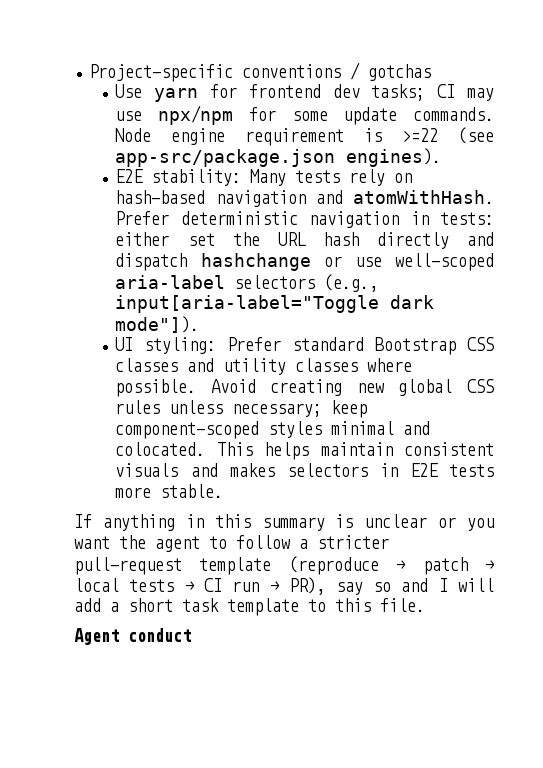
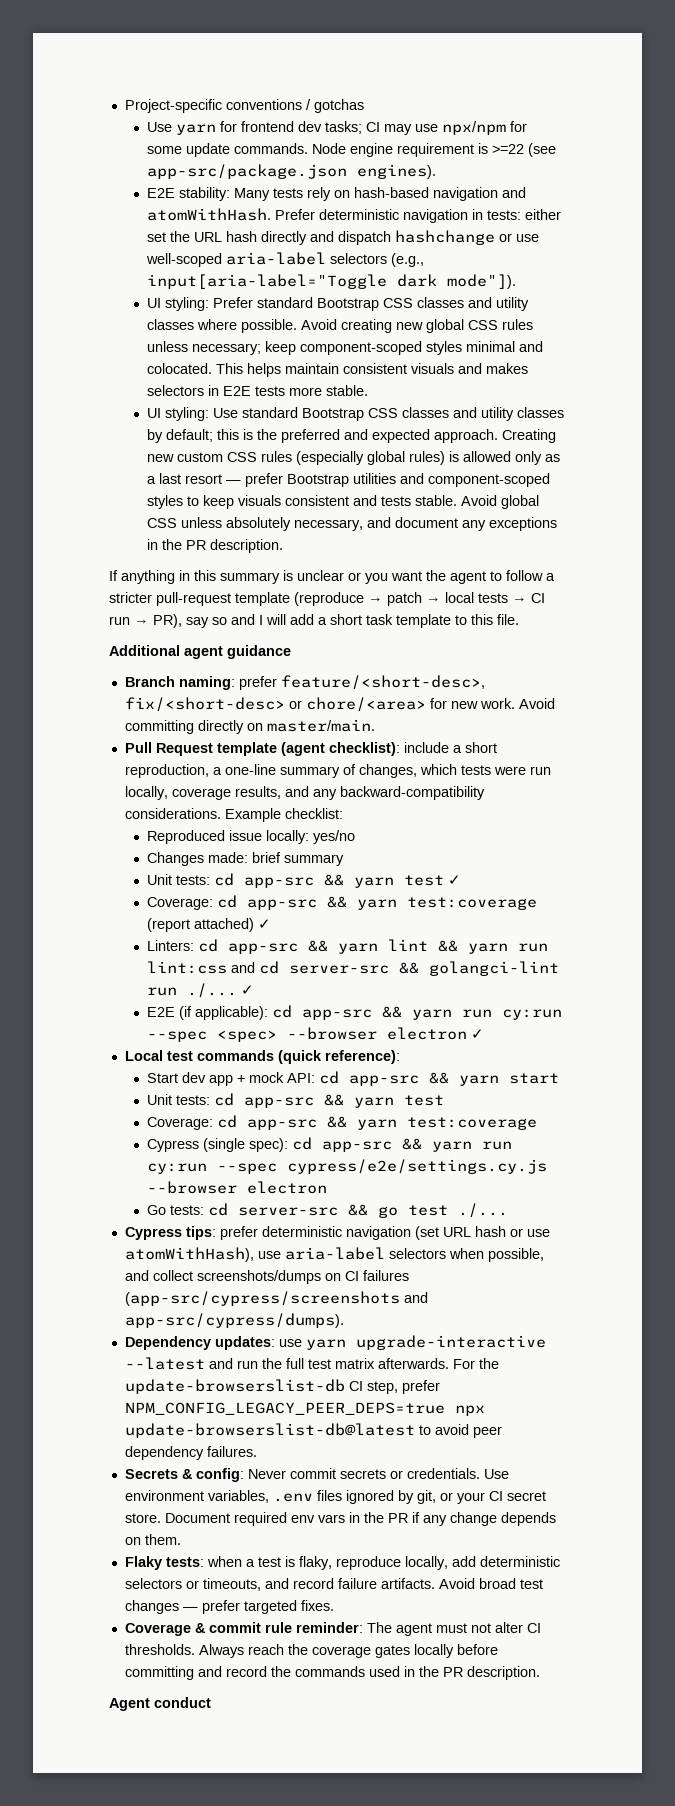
(224, 491) none -> [147,407,565,421] [147,429,557,443] [147,451,561,465] [147,473,551,487] [147,495,540,509] [147,517,558,531] [147,539,284,553] // UI styling: Use standard Bootstrap CSS classes and utility classes by default; this is the preferred and expected approach. Creating new custom CSS rules (especially global rules) is allowed only as a last resort — prefer Bootstrap utilities and component-scoped styles to keep visuals consistent and tests stable. Avoid global CSS unless absolutely necessary, and document any exceptions in the PR description.
(425, 605) none -> [109,645,291,659] [124,675,485,690] [124,697,555,712] [124,719,375,734] [124,742,497,756] [124,764,551,778] [124,786,485,800] [124,808,343,822] [147,830,356,844] [147,852,345,866] [147,873,462,888] [147,895,538,910] [147,918,272,932] [147,939,549,954] [147,961,560,976] [147,983,255,998] [147,1005,563,1020] [147,1027,485,1042] [124,1050,400,1064] [147,1071,560,1086] [147,1093,445,1108] [147,1115,538,1130] [147,1137,513,1152] [147,1159,548,1174] [147,1181,328,1194] [147,1203,509,1218] [124,1226,550,1240] [124,1247,544,1262] [124,1270,409,1284] [124,1291,428,1306] [124,1313,344,1328] [124,1335,546,1350] [124,1357,499,1370] [124,1379,440,1394] [124,1402,485,1416] [124,1423,502,1438] [124,1446,257,1460] [124,1468,509,1482] [124,1490,546,1504] [124,1512,556,1526] [124,1534,181,1545] [124,1556,560,1570] [124,1578,543,1591] [124,1600,334,1614] [124,1622,541,1636] [124,1644,498,1658] [124,1666,540,1680] // Additional agent guidance // Branch naming: prefer feature/<short-desc>, fix/<short-desc> or chore/<area> for new work. Avoid committing directly on master/main. // Pull Request template (agent checklist): include a short reproduction, a one‑line summary of changes, which tests were run locally, coverage results, and any backward‑compatibility considerations. Example checklist: // Reproduced issue locally: yes/no // Changes made: brief summary // Unit tests: cd app-src && yarn test ✓ // Coverage: cd app-src && yarn test:coverage (report attached) ✓ // Linters: cd app-src && yarn lint && yarn run lint:css and cd server-src && golangci-lint run ./... ✓ // E2E (if applicable): cd app-src && yarn run cy:run --spec <spec> --browser electron ✓ // Local test commands (quick reference): // Start dev app + mock API: cd app-src && yarn start // Unit tests: cd app-src && yarn test // Coverage: cd app-src && yarn test:coverage // Cypress (single spec): cd app-src && yarn run cy:run --spec cypress/e2e/settings.cy.js --browser electron // Go tests: cd server-src && go test ./... // Cypress tips: prefer deterministic navigation (set URL hash or use atomWithHash), use aria-label selectors when possible, and collect screenshots/dumps on CI failures (app-src/cypress/screenshots and app-src/cypress/dumps). // Dependency updates: use yarn upgrade-interactive --latest and run the full test matrix afterwards. For the update-browserslist-db CI step, prefer NPM_CONFIG_LEGACY_PEER_DEPS=true npx update-browserslist-db@latest to avoid peer dependency failures. // Secrets & config: Never commit secrets or credentials. Use environment variables, .env files ignored by git, or your CI secret store. Document required env vars in the PR if any change depends on them. // Flaky tests: when a test is flaky, reproduce locally, add deterministic selectors or timeouts, and record failure artifacts. Avoid broad test changes — prefer targeted fixes. // Coverage & commit rule reminder: The agent must not alter CI thresholds. Always reach the coverage gates locally before committing and record the commands used in the PR description.

